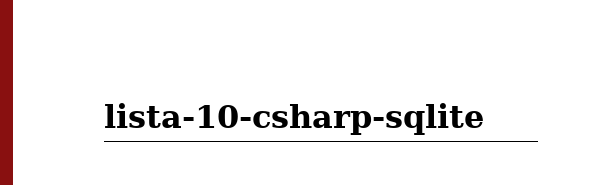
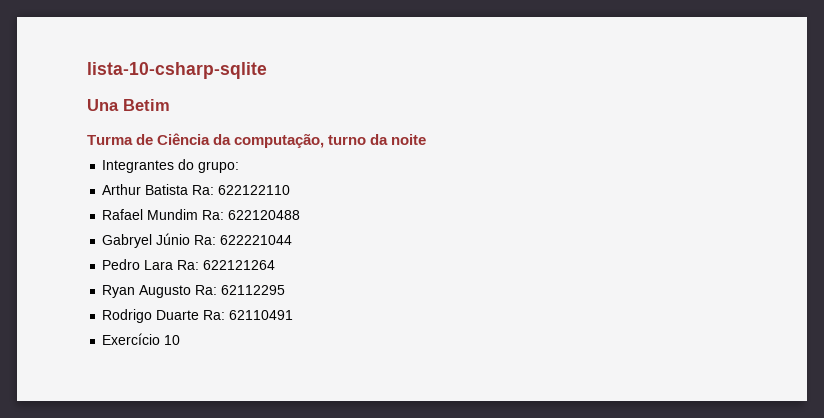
(484, 119) none -> [87,99,170,111] [87,133,427,148] [102,159,240,173] [102,184,291,195] [102,209,301,220] [102,233,293,248] [102,259,276,270] [102,285,286,298] [102,309,294,323] [102,333,181,345] // Una Betim // Turma de Ciência da computação, turno da noite // Integrantes do grupo: // Arthur Batista Ra: 622122110 // Rafael Mundim Ra: 622120488 // Gabryel Júnio Ra: 622221044 // Pedro Lara Ra: 622121264 // Ryan Augusto Ra: 62112295 // Rodrigo Duarte Ra: 62110491 // Exercício 10

